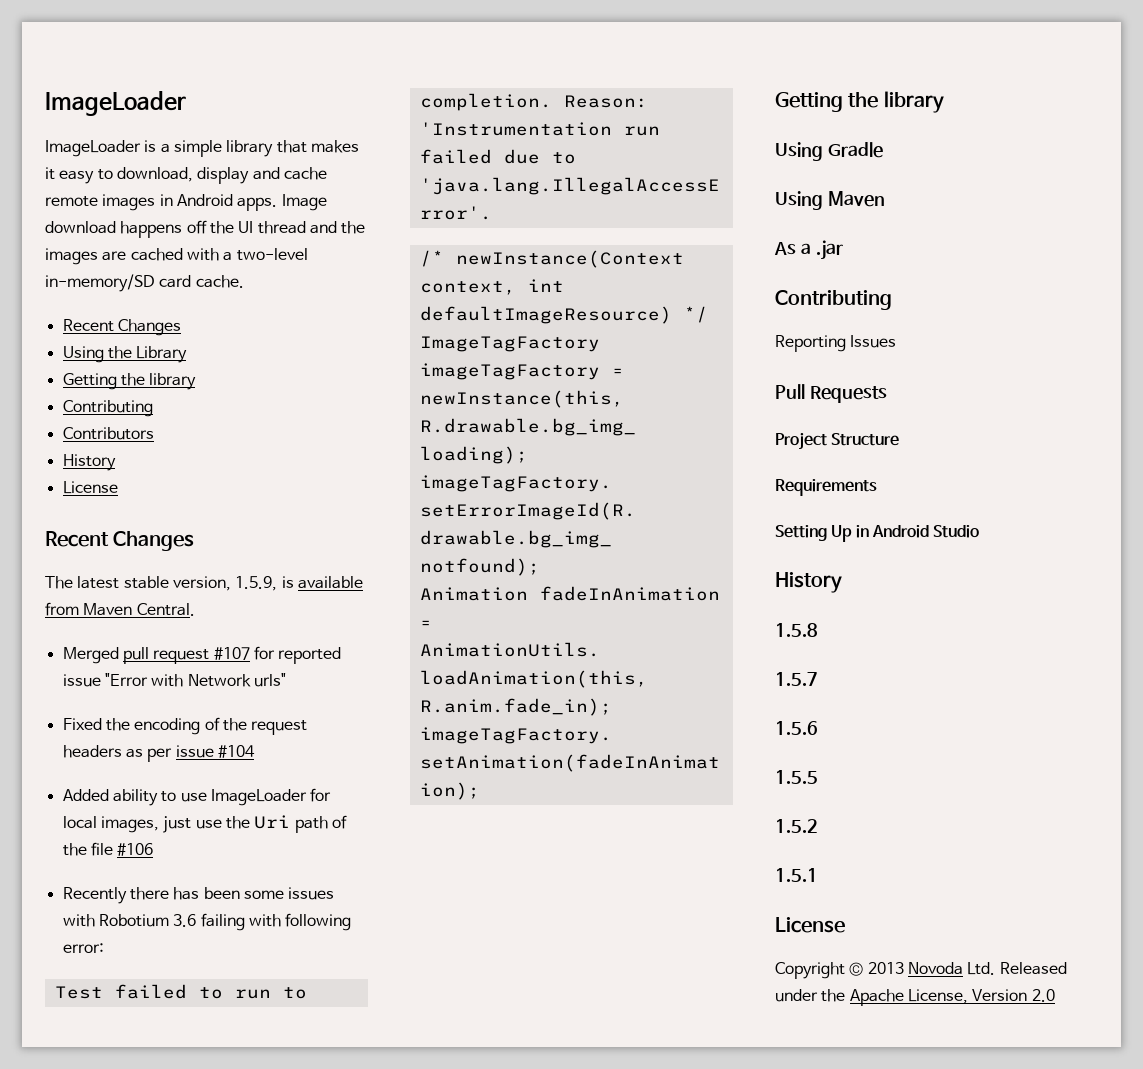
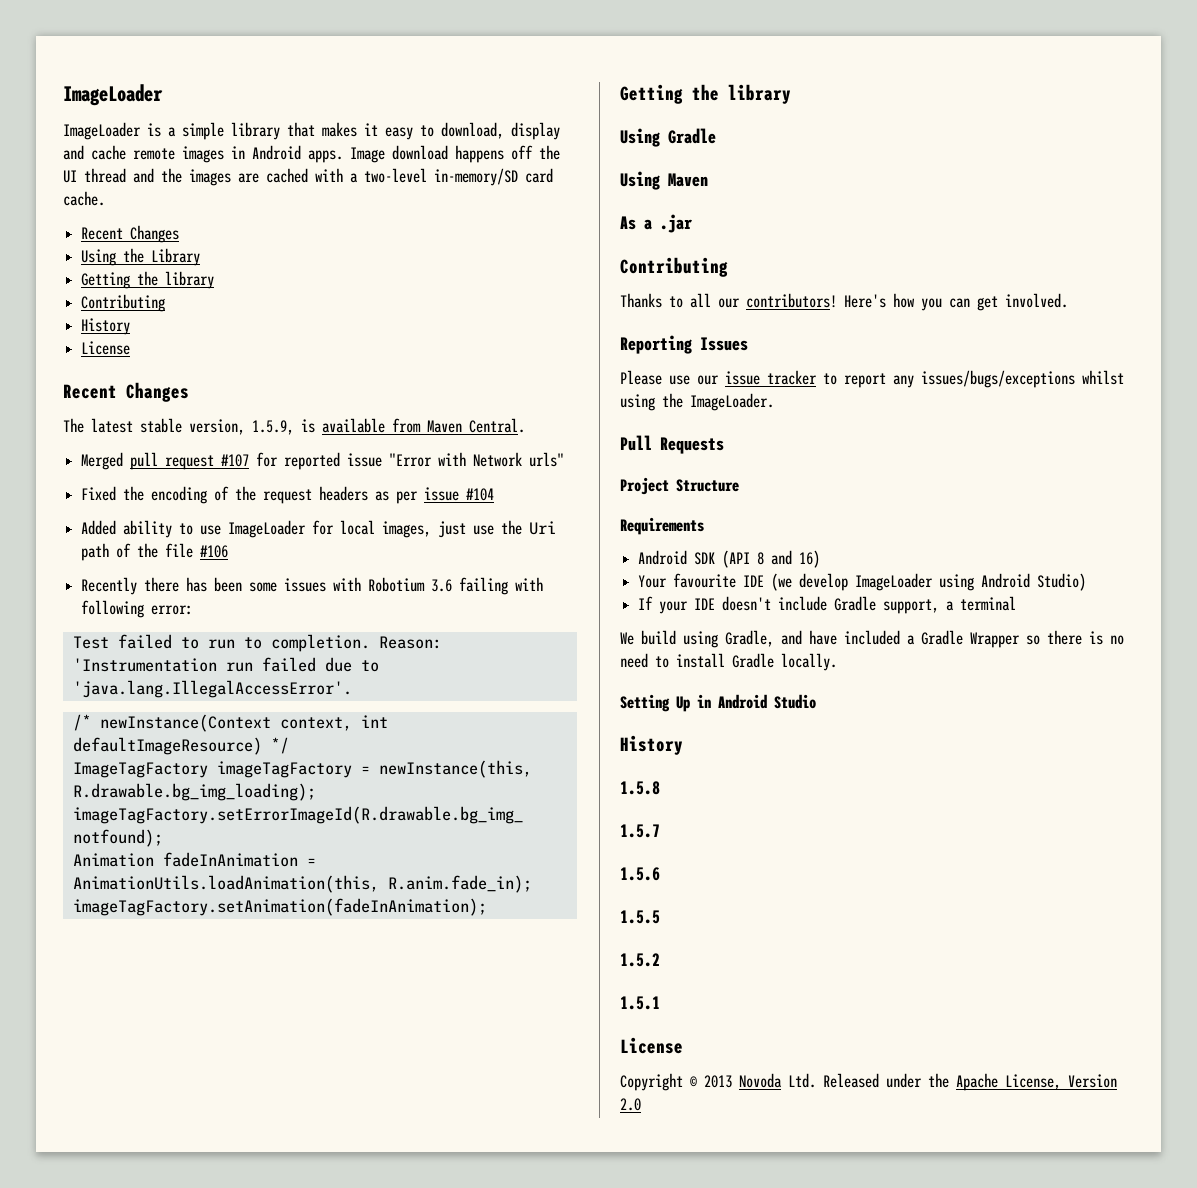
[62,427,154,440] // Contributors -> (166, 303) none
[775,335,897,352] Reporting Issues -> [620,293,1068,311] [620,335,748,354] [620,370,1124,388] [620,393,774,411] Thanks to all our contributors! Here's how you can get involved. // Reporting Issues // Please use our issue tracker to report any issues/bugs/exceptions whilst using the ImageLoader.
(877, 487) none -> [638,550,821,568] [638,573,1087,591] [638,596,1017,614] [620,630,1124,648] [620,653,837,671] // Android SDK (API 8 and 16) // Your favourite IDE (we develop ImageLoader using Android Studio) // If your IDE doesn't include Gradle support, a terminal // We build using Gradle, and have included a Gradle Wrapper so there is no need to install Gradle locally.

